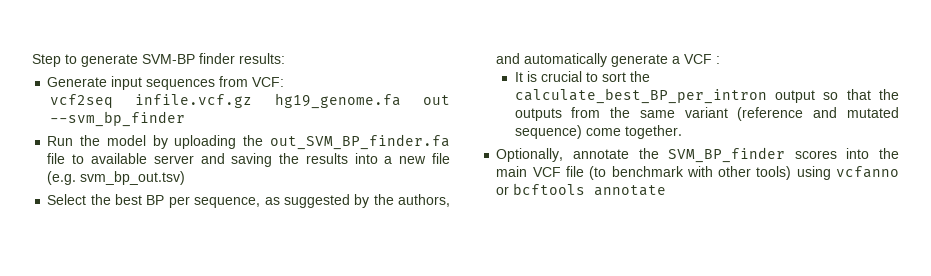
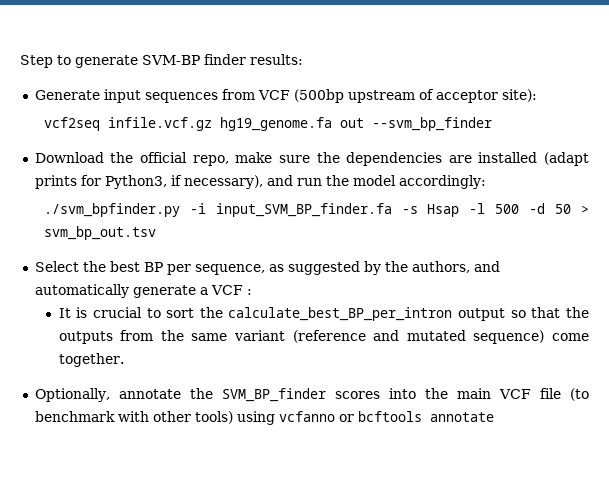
[252,77,285,87] VCF: -> [257,89,537,103] VCF (500bp upstream of acceptor site):
[47,134,451,150] [47,153,451,167] [47,171,186,185] Run the model by uploading the out_SVM_BP_finder.fa file to available server and saving the results into a new file (e.g. svm_bp_out.tsv) -> [34,152,589,166] [34,175,486,189] [43,203,589,217] [43,226,156,240] Download the official repo, make sure the dependencies are installed (adapt prints for Python3, if necessary), and run the model accordingly: // ./svm_bpfinder.py -i input_SVM_BP_finder.fa -s Hsap -l 500 -d 50 > svm_bp_out.tsv

